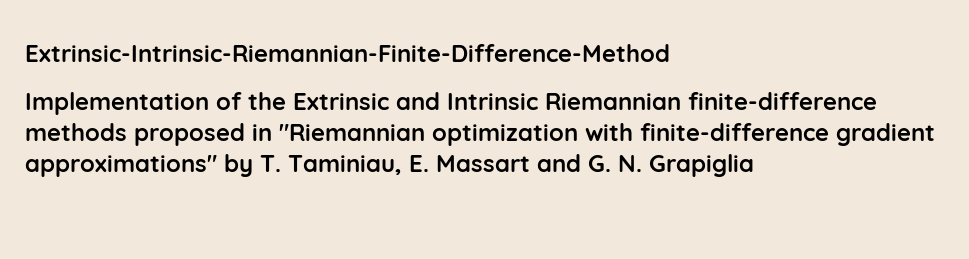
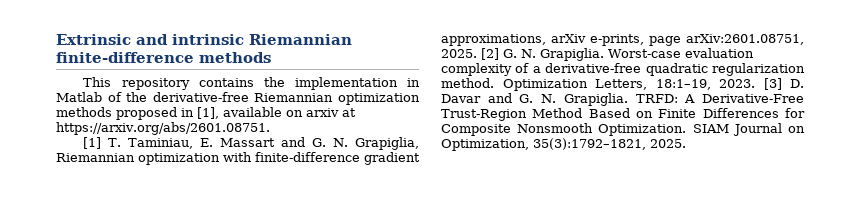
[25,44,670,62] [25,92,286,115] Extrinsic-Intrinsic-Riemannian-Finite-Difference-Method // Implementation of the -> (56, 39) none
[447,93,538,110] Intrinsic -> [172,34,244,45] intrinsic
[134,123,935,146] [25,154,253,177] proposed in "Riemannian optimization with finite-difference gradient approximations" by -> [83,77,421,90] [56,92,420,105] [56,107,356,120] [56,122,270,135] [83,137,102,149] // This repository contains the implementation in Matlab of the derivative-free Riemannian optimization methods proposed in [1], available on arxiv at https://arxiv.org/abs/2601.08751. // [1]
[649,154,754,177] Grapiglia -> [355,137,420,150] [56,152,420,165] [441,34,804,46] [441,48,754,61] [441,63,805,76] [441,78,804,91] [441,93,804,106] [441,108,805,121] [441,123,805,136] [441,138,686,151] Grapiglia, Riemannian optimization with finite-difference gradient approximations, arXiv e-prints, page arXiv:2601.08751, 2025. [2] G. N. Grapiglia. Worst-case evaluation complexity of a derivative-free quadratic regularization method. Optimization Letters, 18:1–19, 2023. [3] D. Davar and G. N. Grapiglia. TRFD: A Derivative-Free Trust-Region Method Based on Finite Differences for Composite Nonsmooth Optimization. SIAM Journal on Optimization, 35(3):1792–1821, 2025.

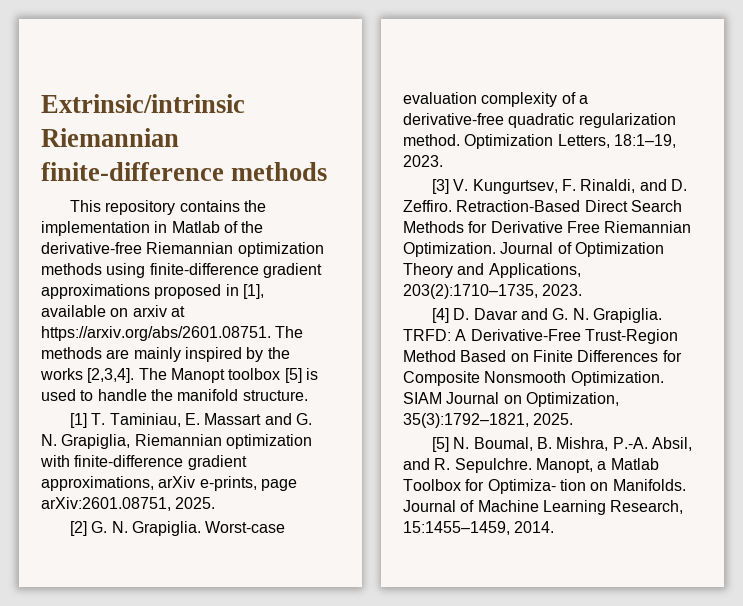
[56,34,244,45] Extrinsic and intrinsic -> [41,94,245,113] Extrinsic/intrinsic
(112, 112) none -> [106,263,322,278] [41,284,150,299] using finite-difference gradient approximations
(270, 128) none -> [275,326,304,338] [41,347,290,362] [40,368,318,383] [41,389,308,401] The methods are mainly inspired by the works [2,3,4]. The Manopt toolbox [5] is used to handle the manifold structure.
(477, 53) none -> (216, 503) //
[763,78,782,90] [3] -> [432,179,687,194] [403,200,682,212] [403,221,692,233] [403,242,664,257] [403,263,581,278] [403,284,583,299] [432,308,450,323] // [3] V. Kungurtsev, F. Rinaldi, and D. Zeffiro. Retraction-Based Direct Search Methods for Derivative Free Riemannian Optimization. Journal of Optimization Theory and Applications, 203(2):1710–1735, 2023. // [4]
(686, 143) none -> [432,437,692,452] [403,458,659,473] [403,479,686,494] [403,500,684,515] [403,521,555,535] // [5] N. Boumal, B. Mishra, P.-A. Absil, and R. Sepulchre. Manopt, a Matlab Toolbox for Optimiza- tion on Manifolds. Journal of Machine Learning Research, 15:1455–1459, 2014.

